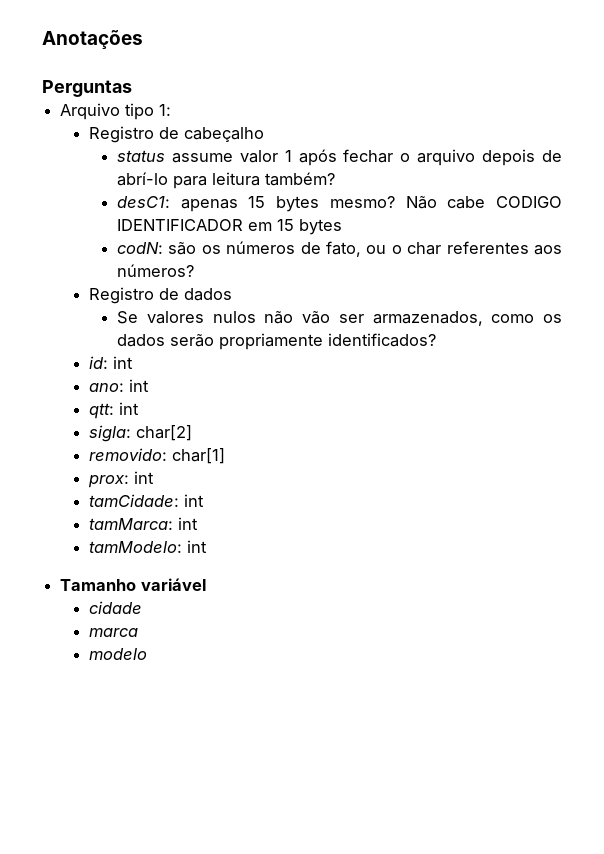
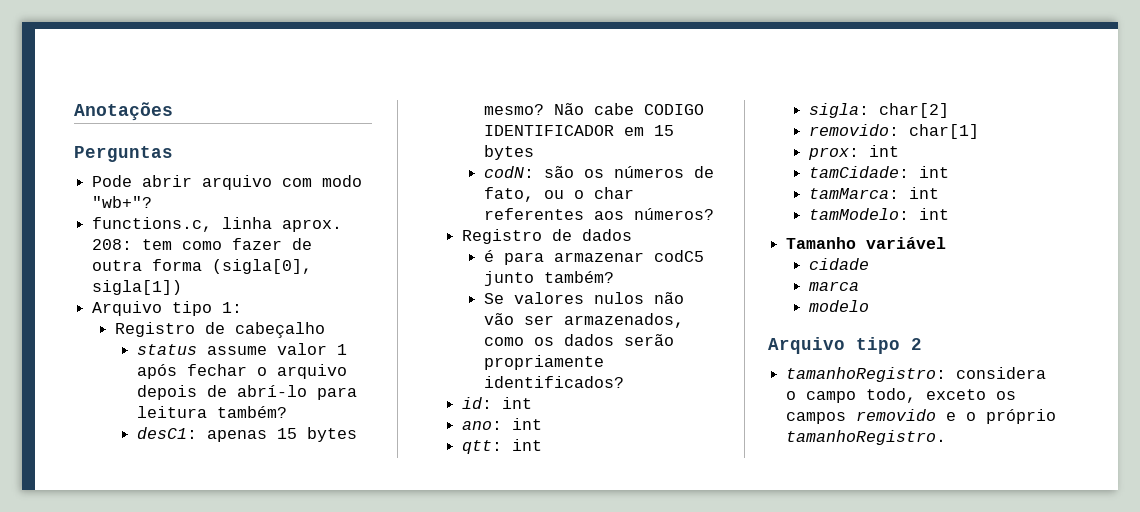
(132, 88) none -> [92,175,363,190] [92,196,153,208] [92,217,343,232] [92,238,313,250] [92,259,313,274] [92,280,183,295] // Pode abrir arquivo com modo "wb+"? // functions.c, linha aprox. 208: tem como fazer de outra forma (sigla[0], sigla[1])
(232, 294) none -> [484,250,705,265] [484,271,615,286] // é para armazenar codC5 junto também?
(147, 654) none -> [768,337,922,354] [786,367,1047,382] [786,388,1017,403] [786,409,1057,424] [786,430,947,445] // Arquivo tipo 2 // tamanhoRegistro: considera o campo todo, exceto os campos removido e o próprio tamanhoRegistro.

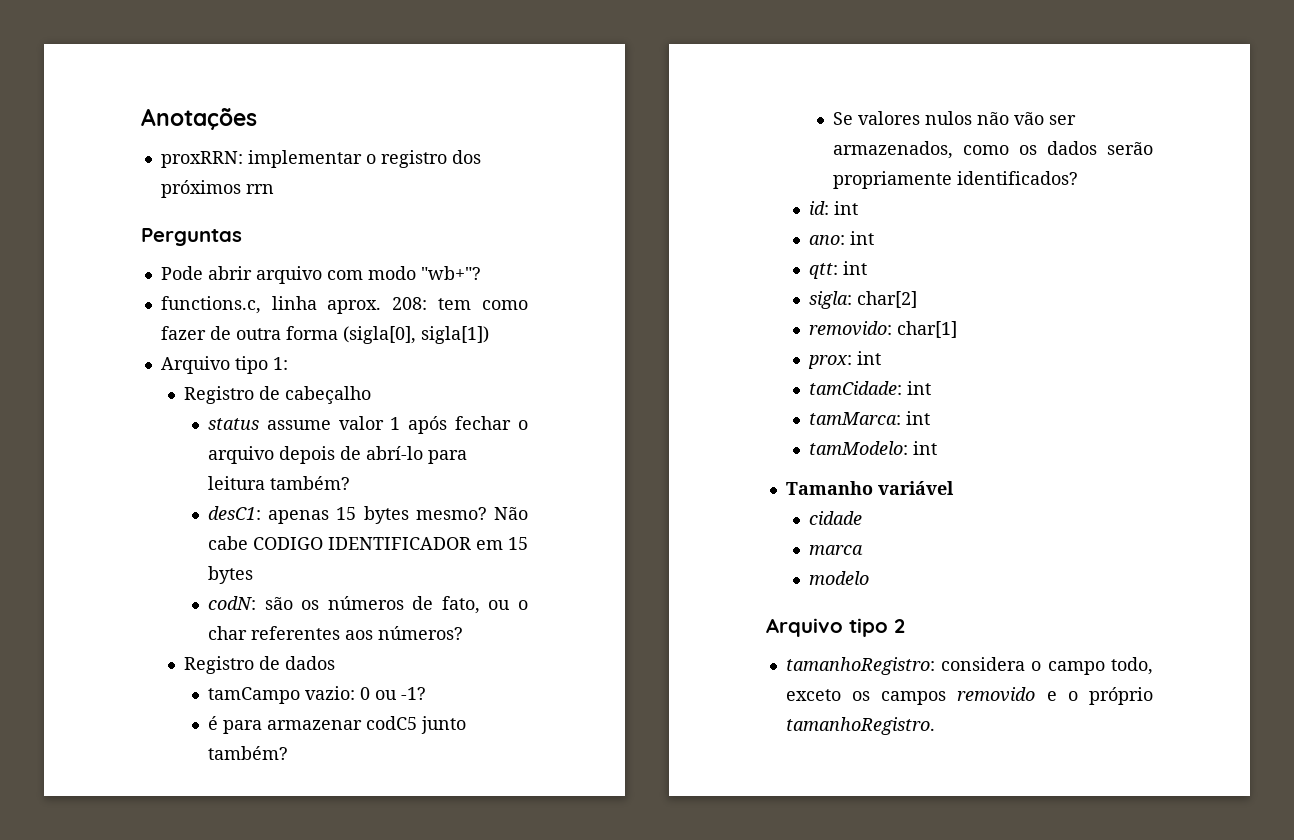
(173, 111) none -> [160,150,481,168] [160,180,274,198] // proxRRN: implementar o registro dos próximos rrn
(632, 235) none -> [207,686,426,704] // tamCampo vazio: 0 ou -1?

